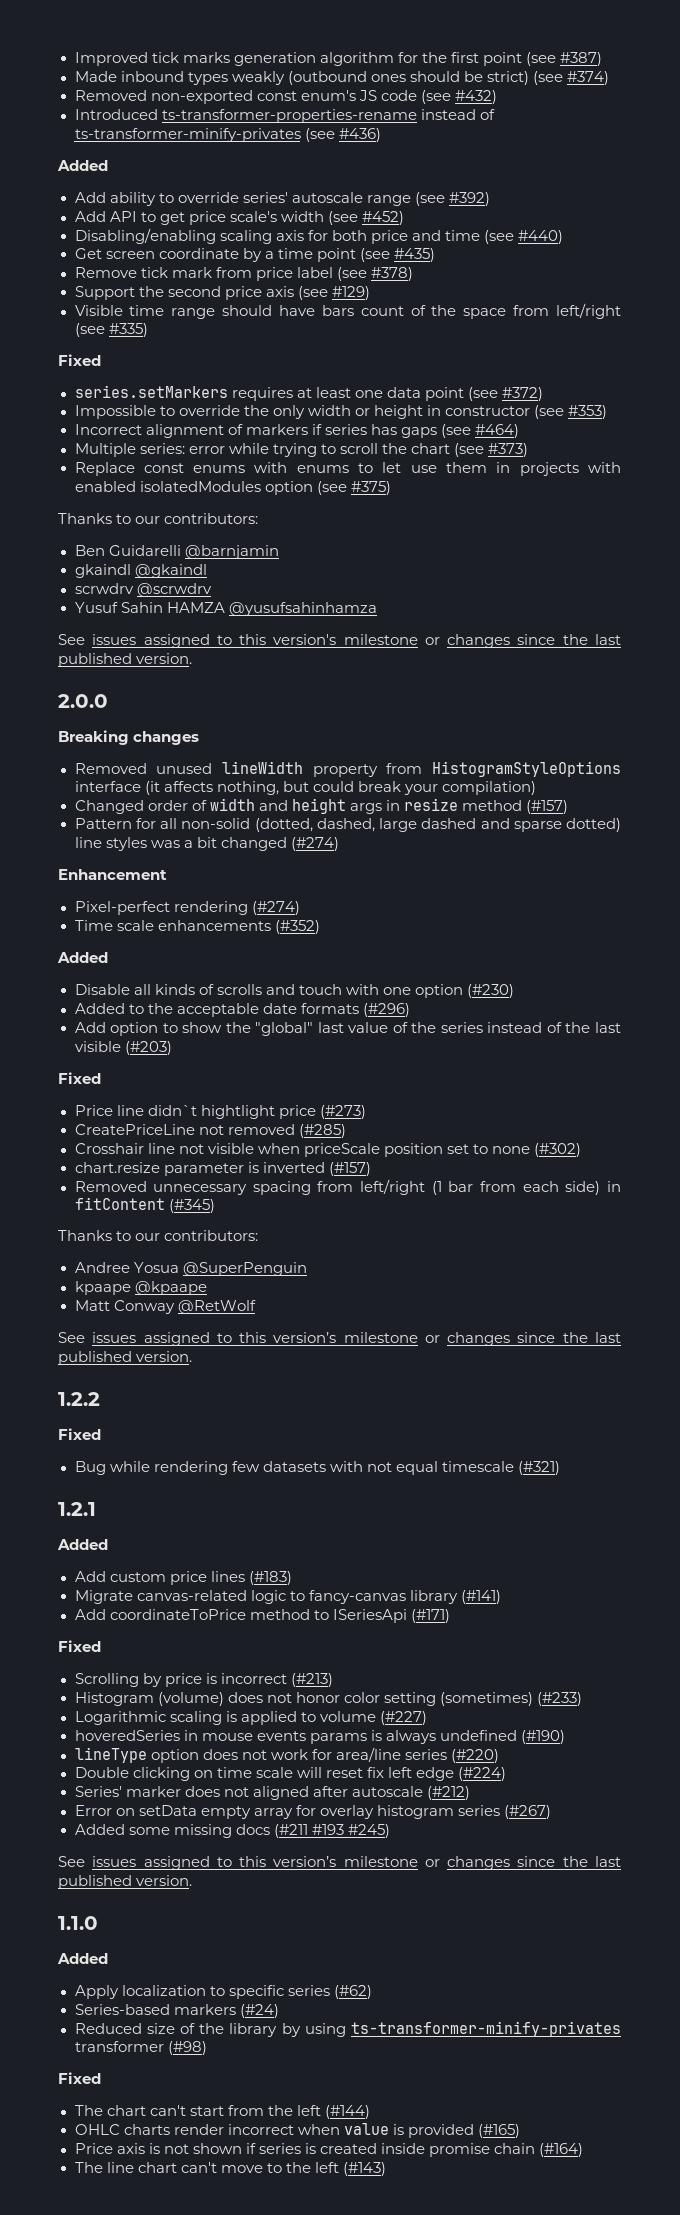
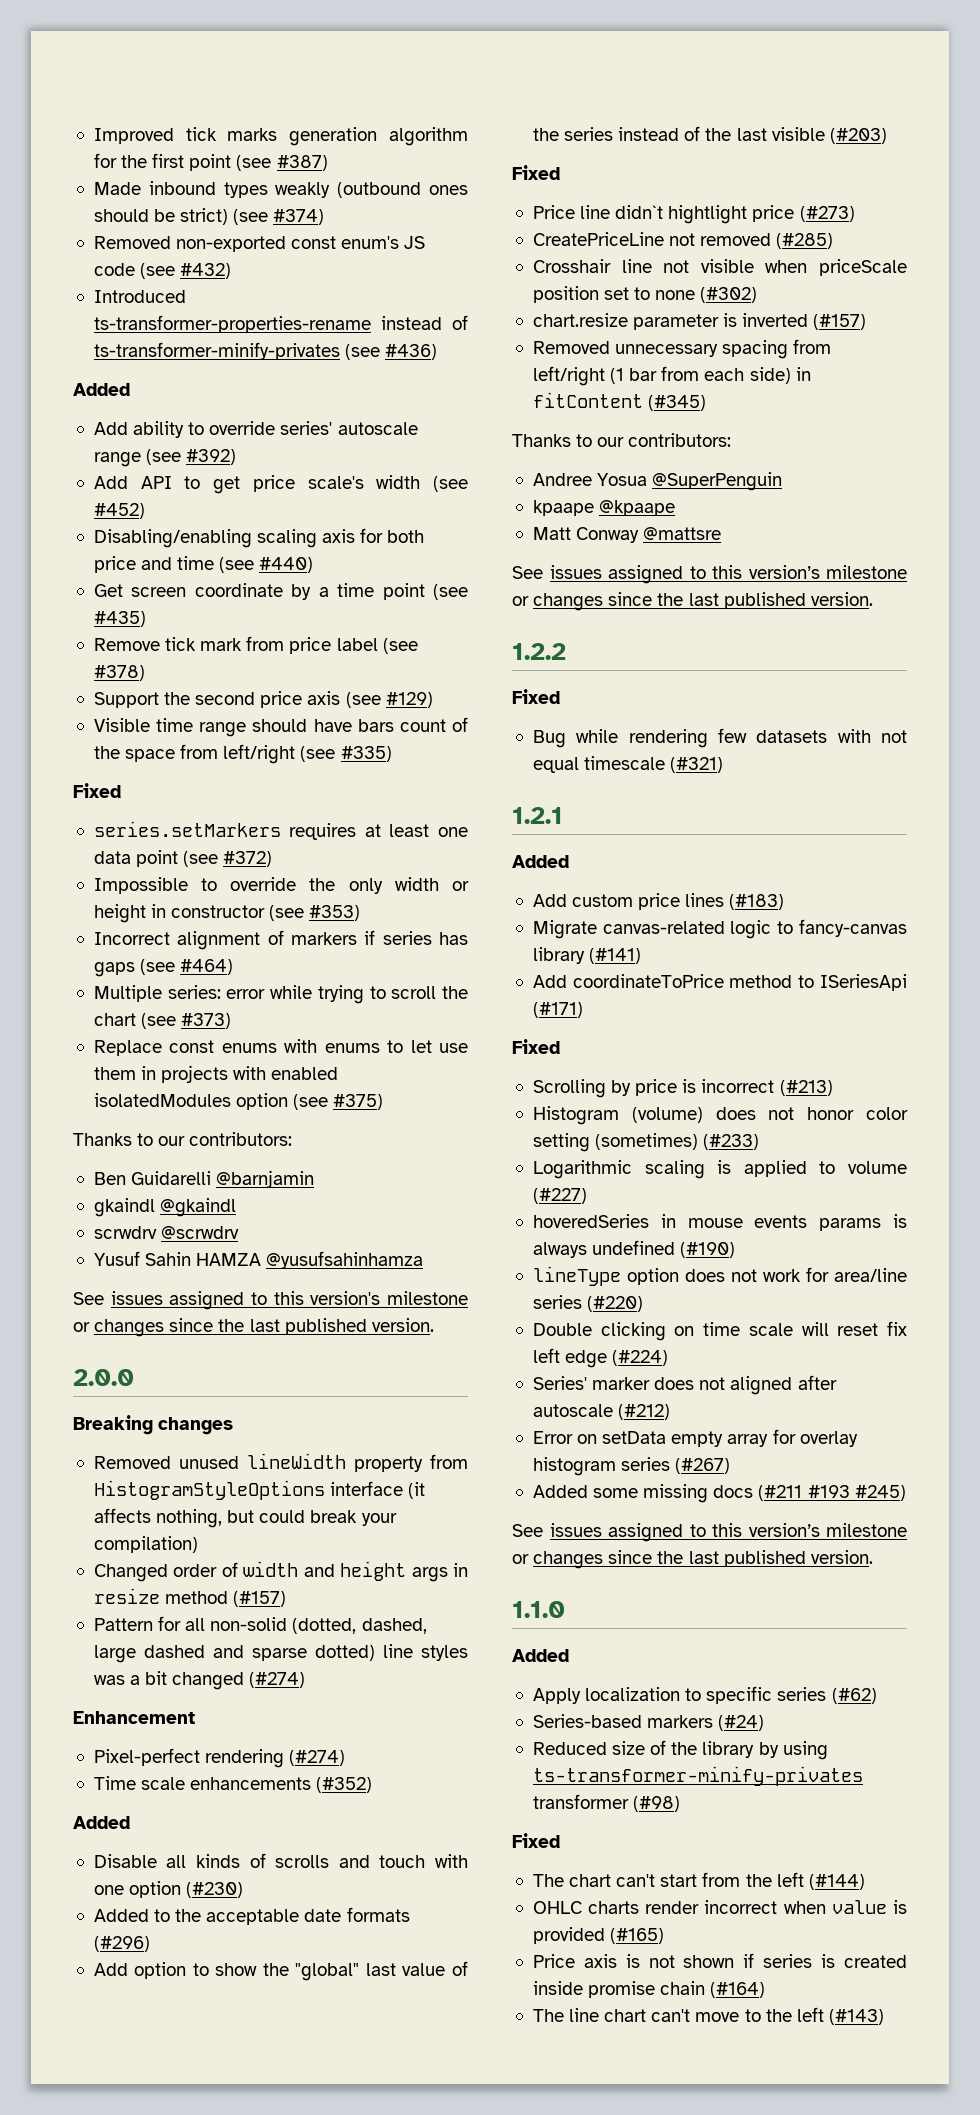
[177,1300,256,1314] @RetWolf -> [643,527,722,540] @mattsre

